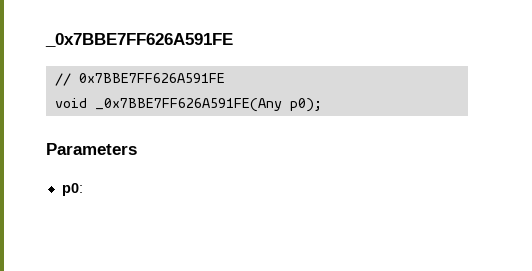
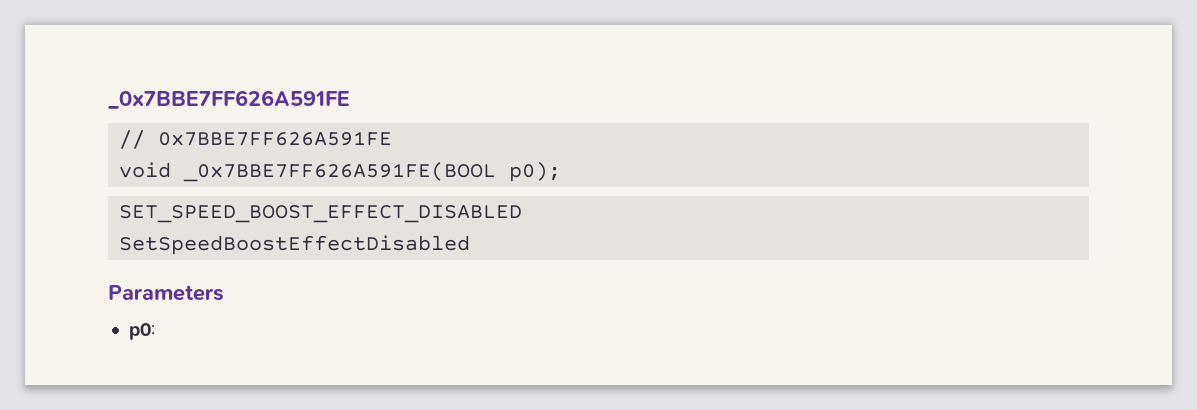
[94,98,282,112] _0x7BBE7FF626A591FE(Any -> [183,162,497,182] _0x7BBE7FF626A591FE(BOOL
(322, 105) none -> [119,205,523,223] [119,235,471,255] // SET_SPEED_BOOST_EFFECT_DISABLED // SetSpeedBoostEffectDisabled

